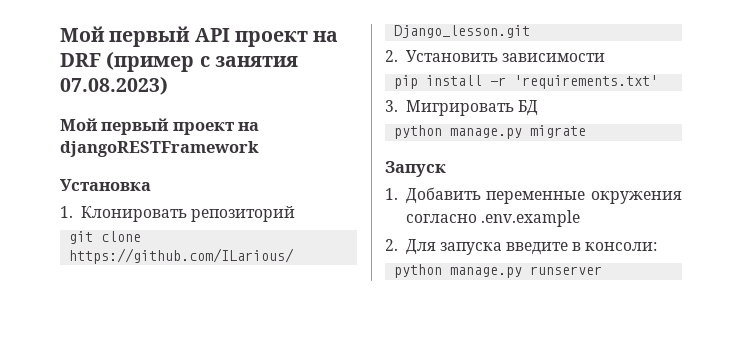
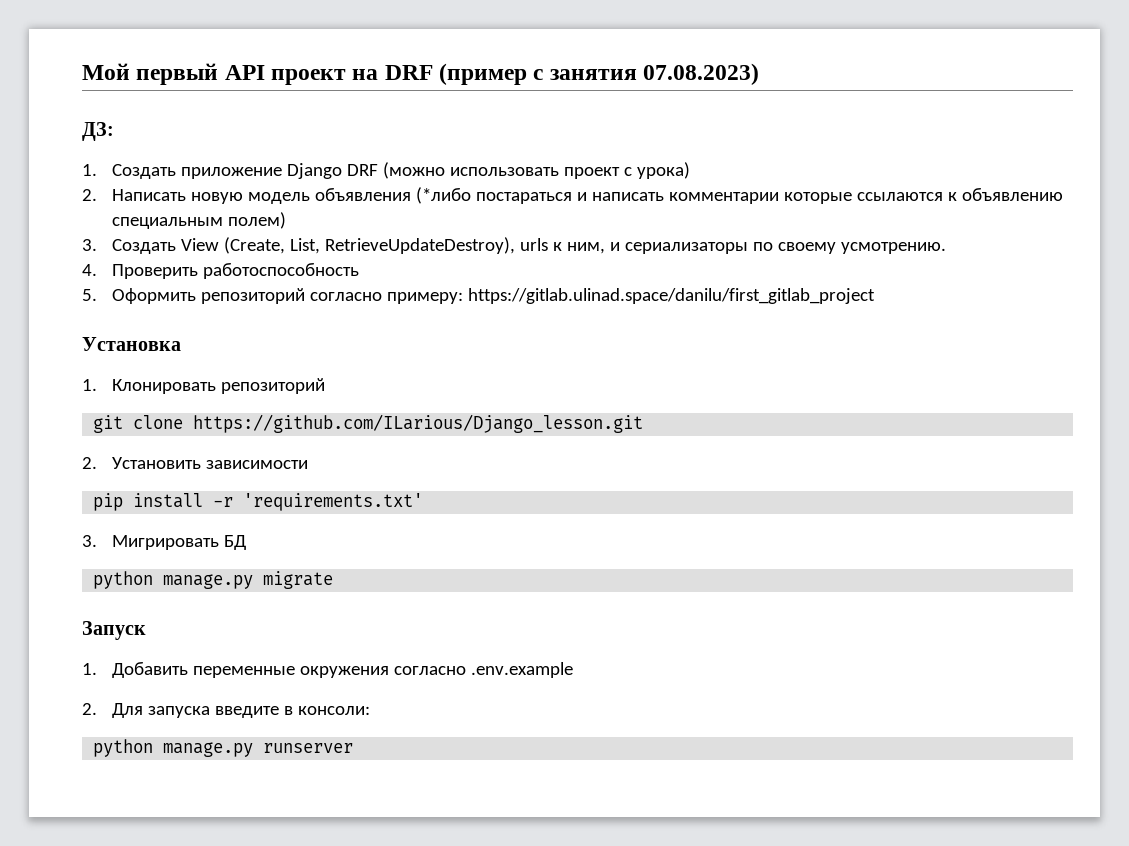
[60,118,260,135] [60,141,259,157] Мой первый проект на djangoRESTFramework -> [82,122,114,141] [82,162,691,179] [82,187,1064,204] [112,212,287,229] [82,237,947,254] [82,263,360,279] [82,288,876,304] ДЗ: // 1. Создать приложение Django DRF (можно использовать проект с урока) // 2. Написать новую модель объявления (*либо постараться и написать комментарии которые ссылаются к объявлению специальным полем) // 3. Создать View (Create, List, RetrieveUpdateDestroy), urls к ним, и сериализаторы по своему усмотрению. // 4. Проверить работоспособность // 5. Оформить репозиторий согласно примеру: https://gitlab.ulinad.space/danilu/first_gitlab_project

